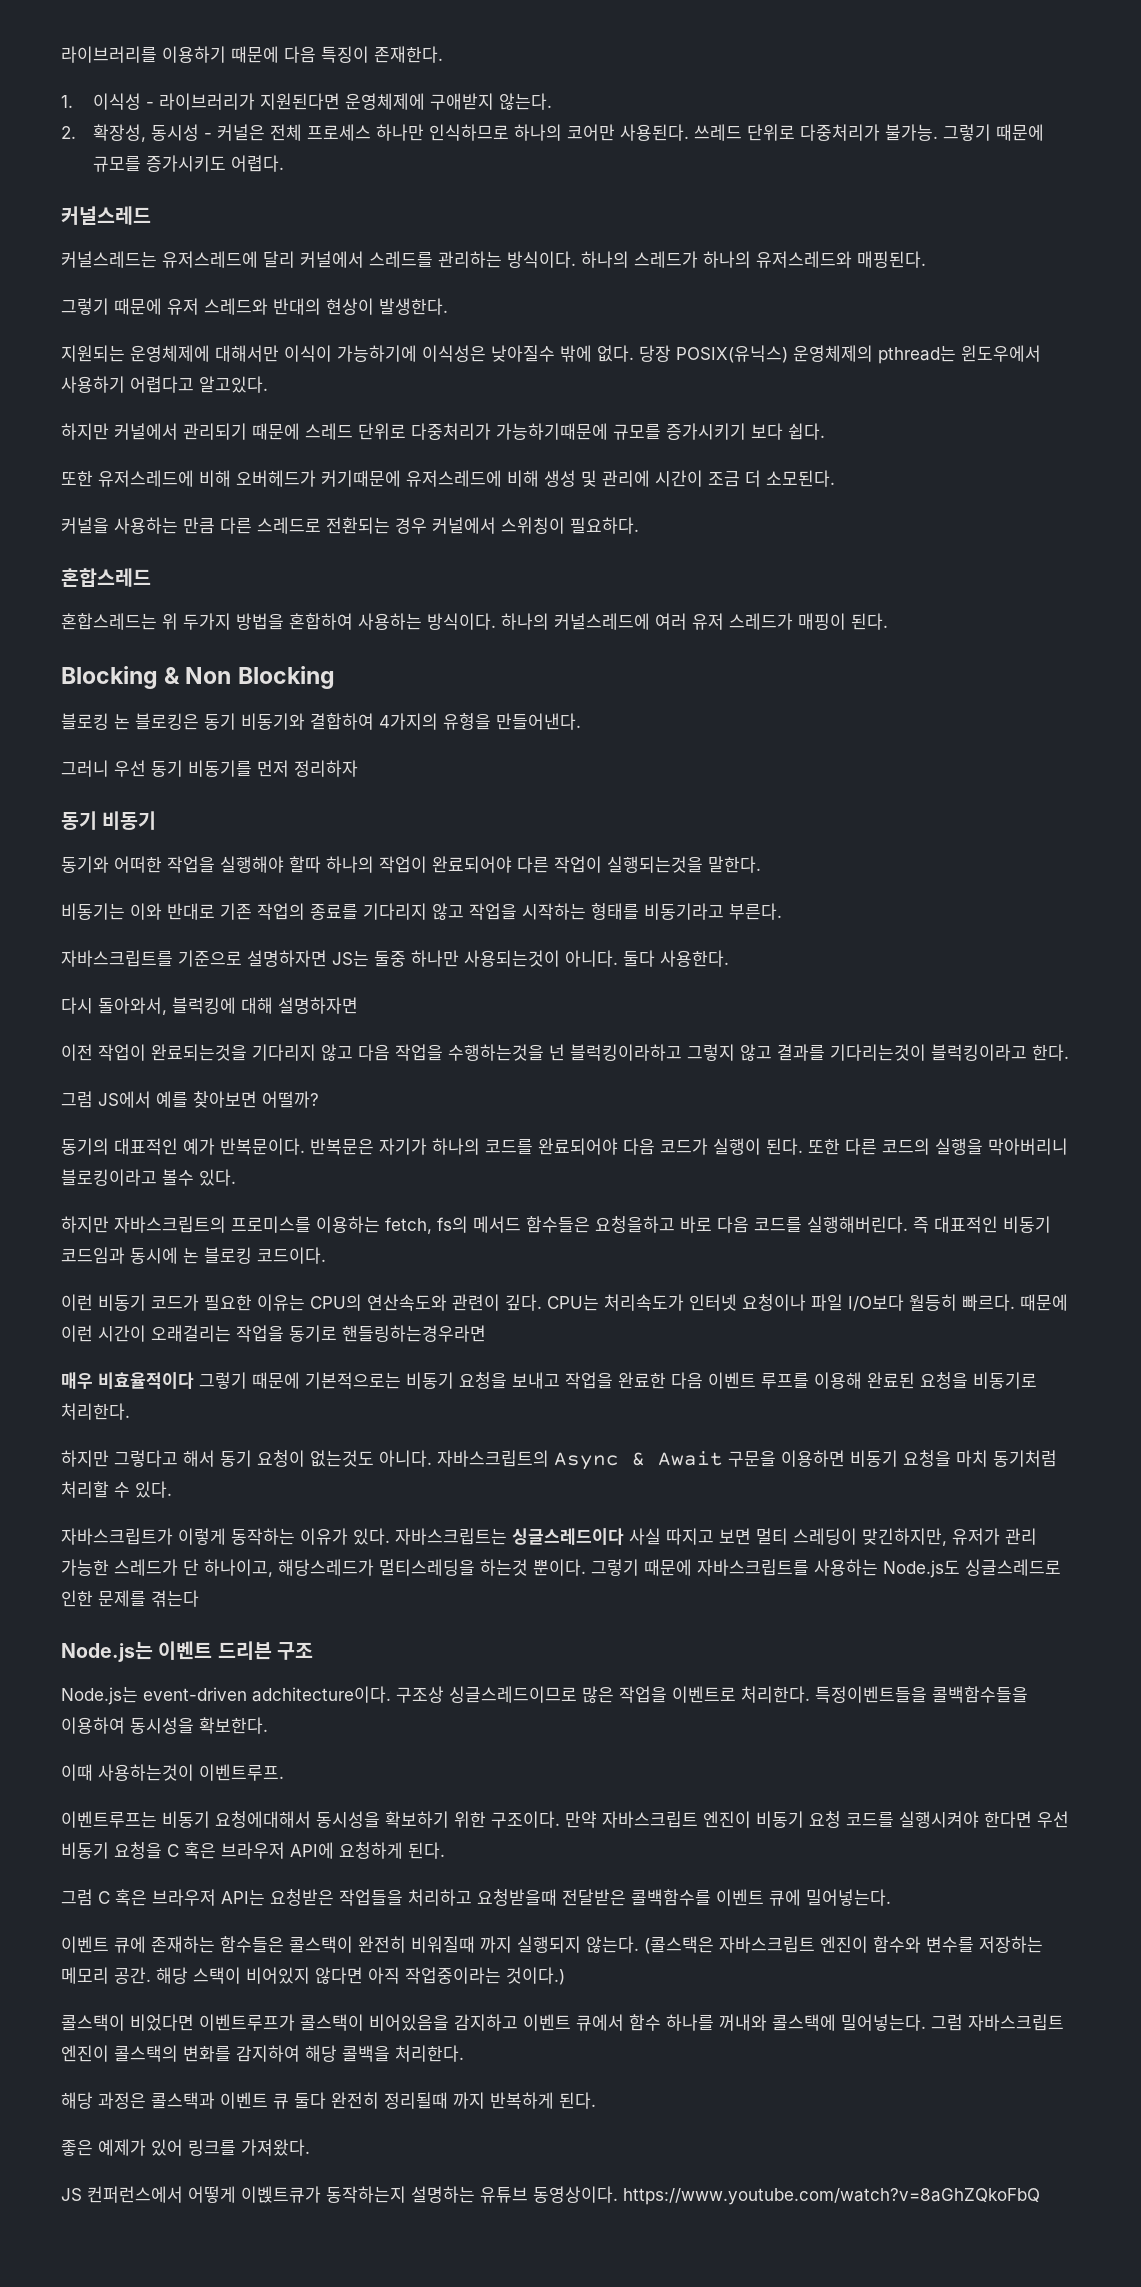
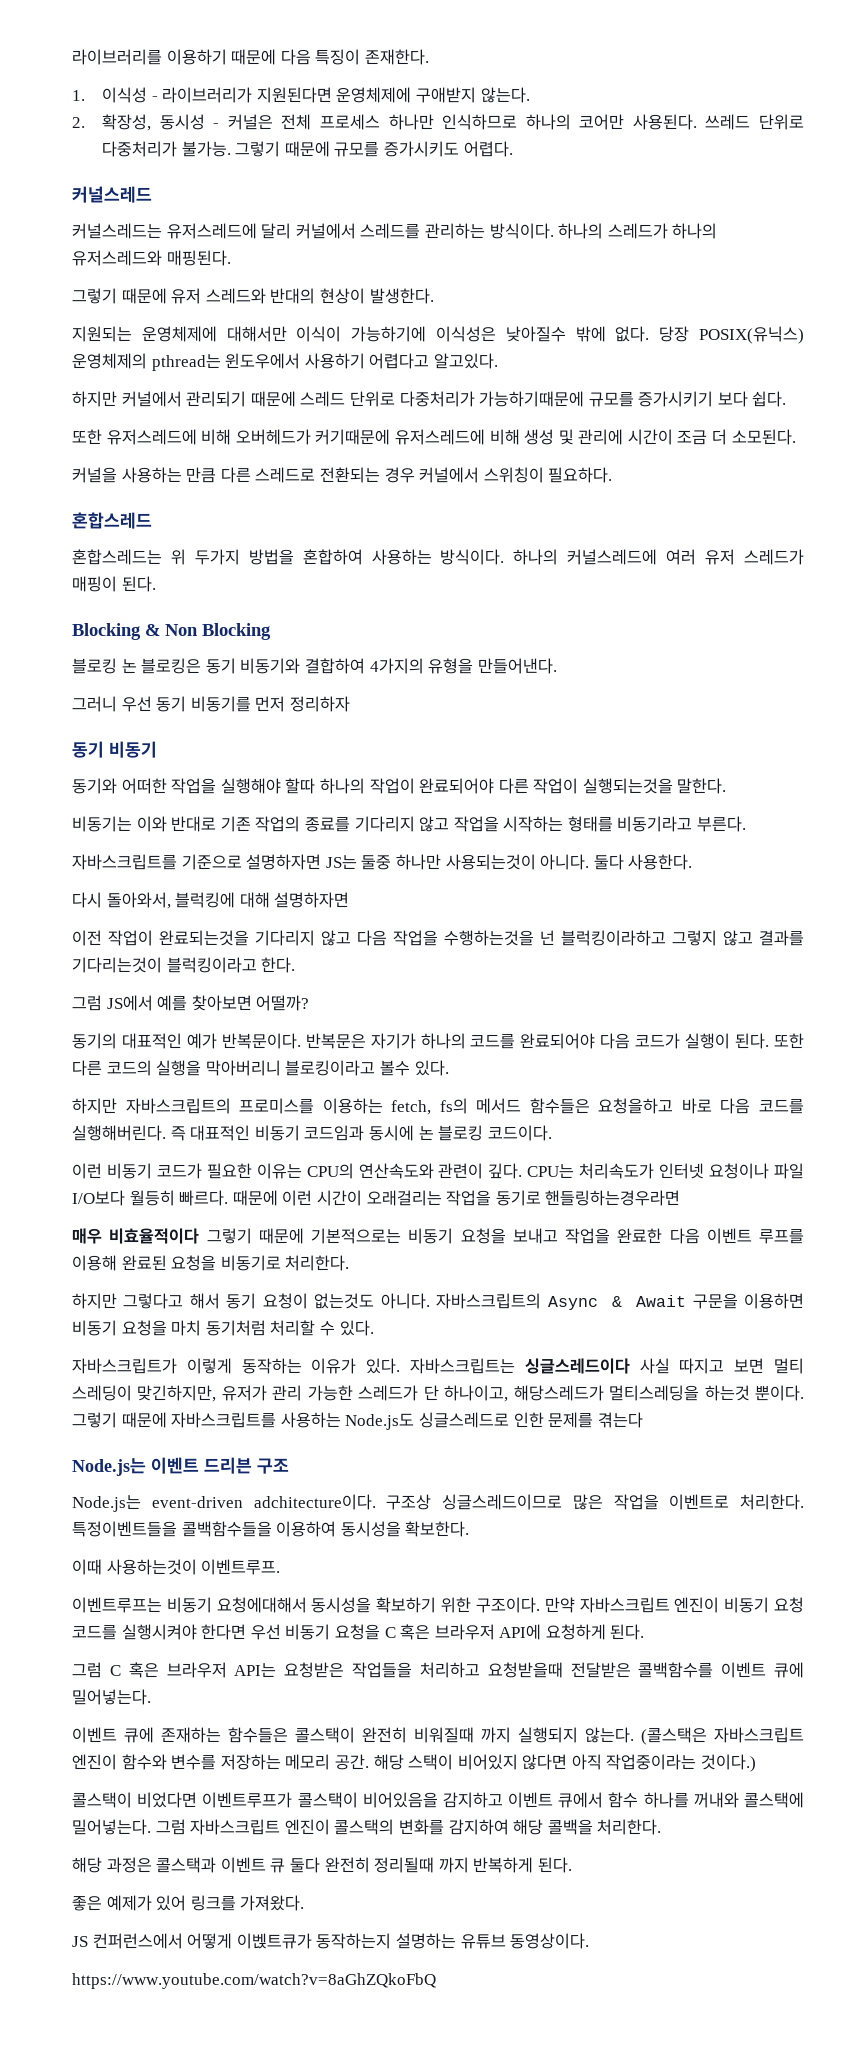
(618, 2194) none -> (590, 1941) //

